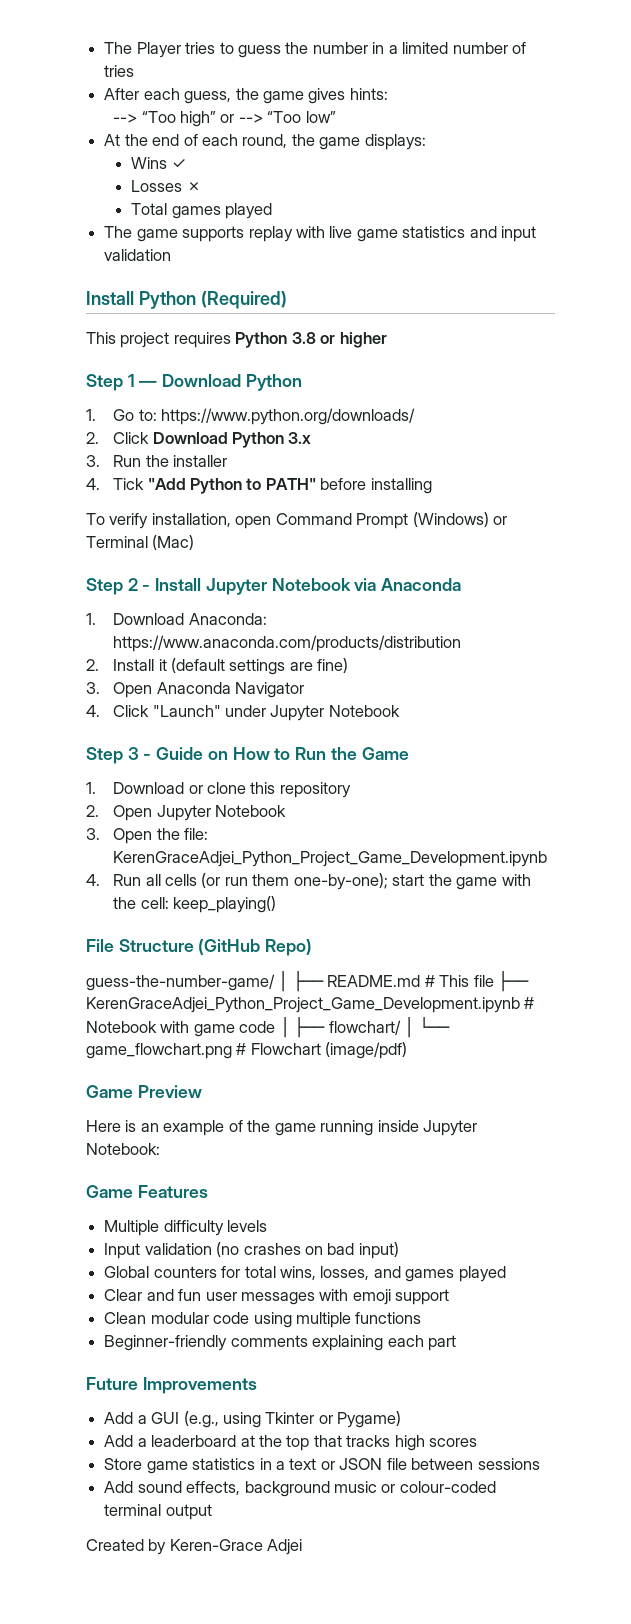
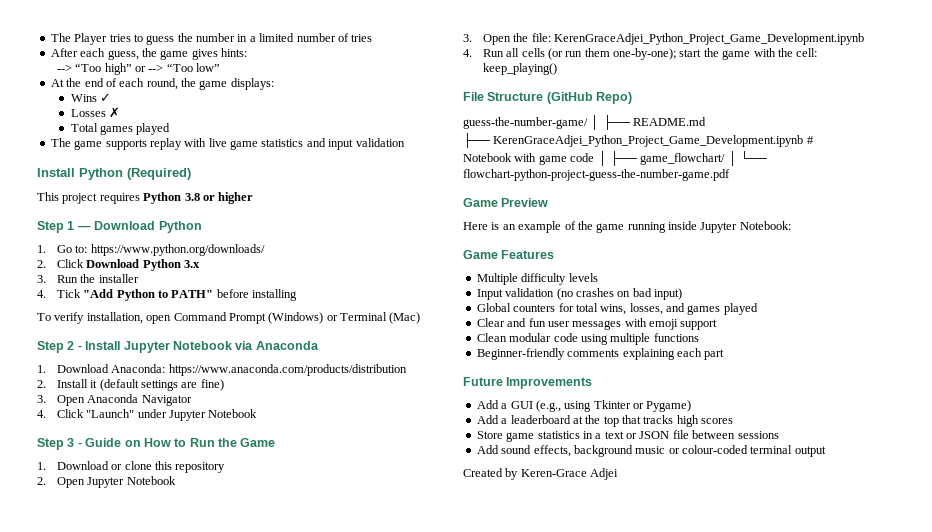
[424,975,494,987] # This file -> (707, 121) //
[328,1020,401,1035] flowchart/ -> [640,153,726,165] game_flowchart/
[86,1042,408,1059] game_flowchart.png # Flowchart (image/pdf) -> [463,169,730,181] flowchart-python-project-guess-the-number-game.pdf

